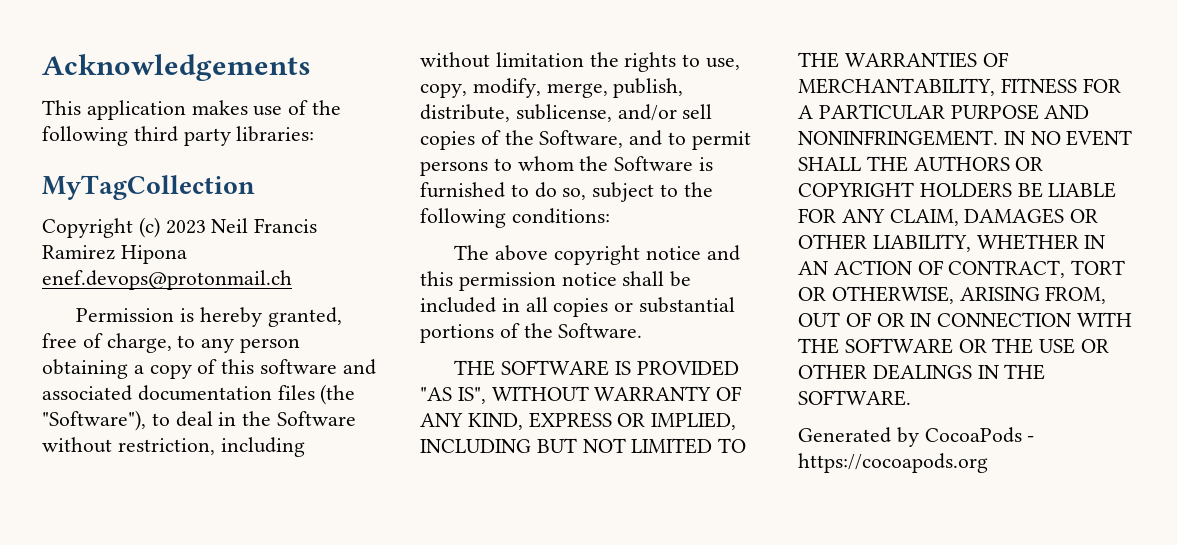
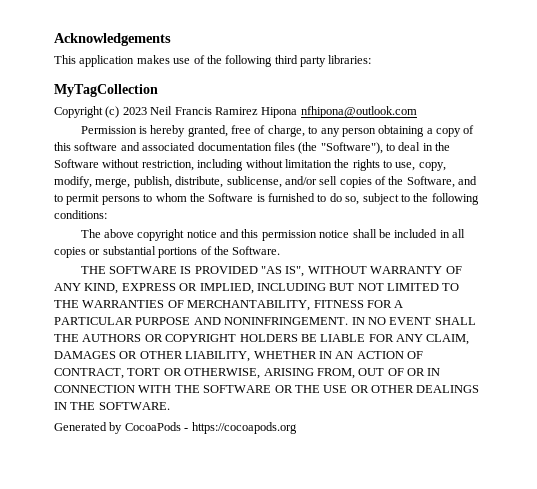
[42,270,292,290] enef.devops@protonmail.ch -> [300,106,417,118] nfhipona@outlook.com

